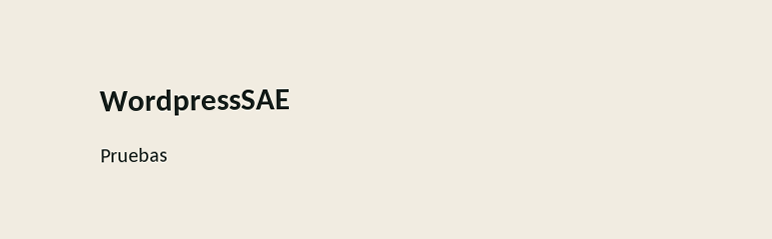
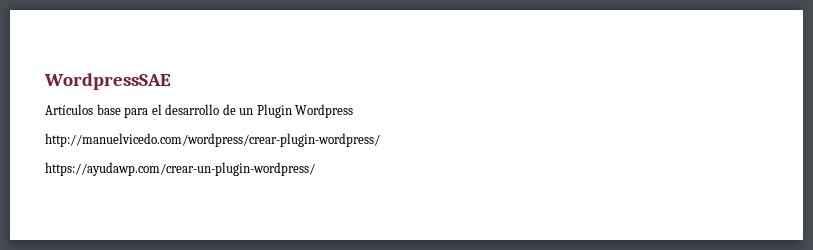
[100,147,168,163] Pruebas -> [45,104,354,118] [45,133,380,147] [45,162,315,176] Artículos base para el desarrollo de un Plugin Wordpress // http://manuelvicedo.com/wordpress/crear-plugin-wordpress/ // https://ayudawp.com/crear-un-plugin-wordpress/

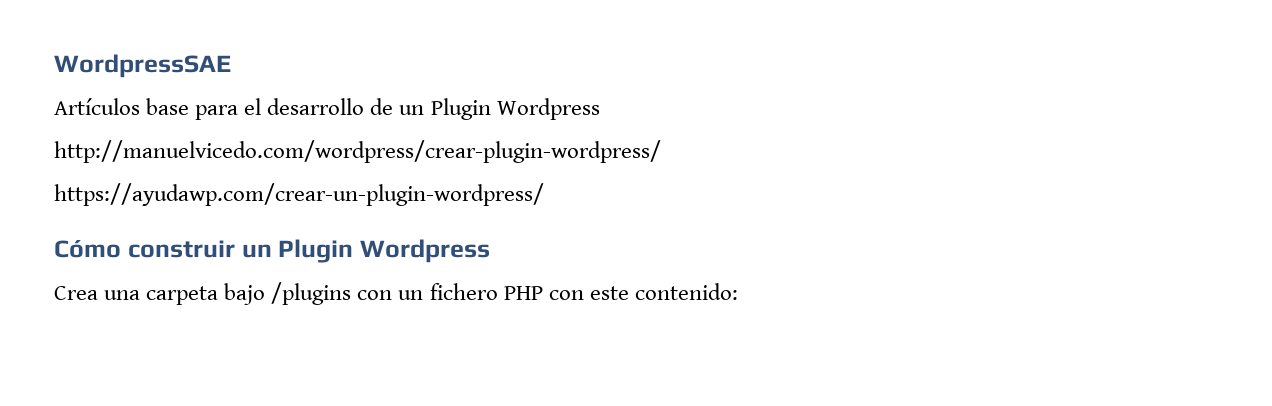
(315, 169) none -> [54,239,490,263] [54,282,738,305] // Cómo construir un Plugin Wordpress // Crea una carpeta bajo /plugins con un fichero PHP con este contenido:

